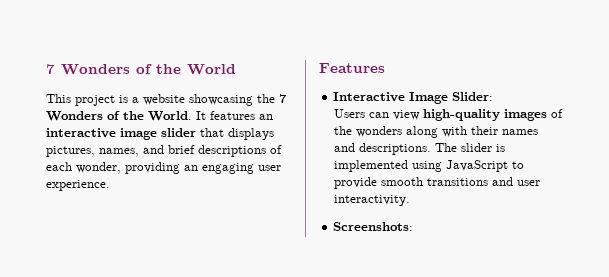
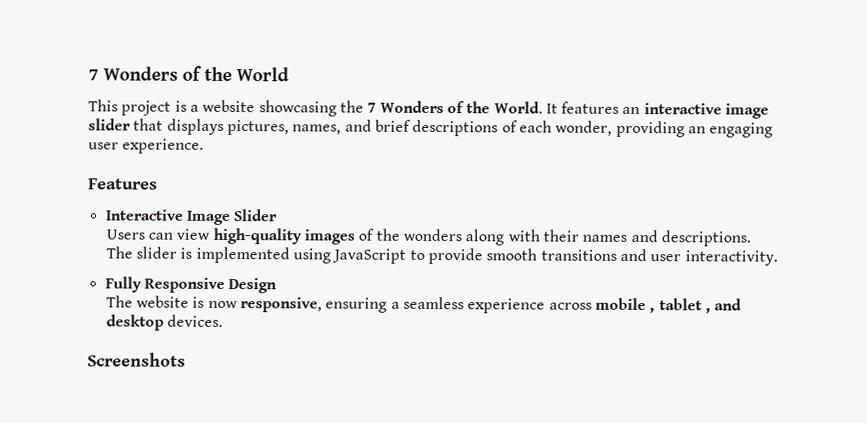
[452,92,494,101] Slider: -> [233,209,279,222] Slider
[333,222,414,231] Screenshots: -> [104,276,278,294] [105,295,743,314] [105,314,224,331] [87,352,186,367] Fully Responsive Design // The website is now responsive, ensuring a seamless experience across mobile , tablet , and desktop devices. // Screenshots

